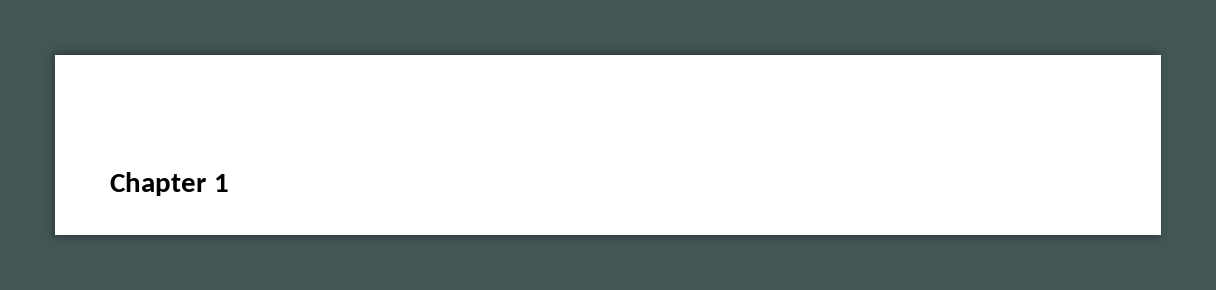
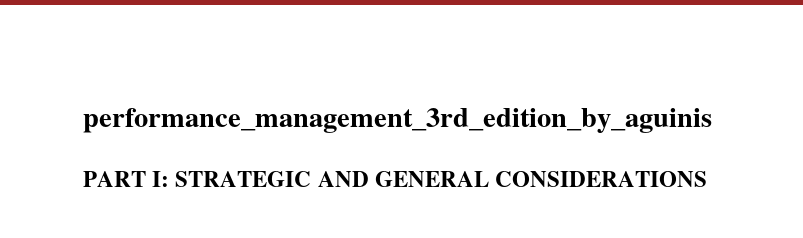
[110,172,229,196] Chapter 1 -> [83,108,712,133] [83,171,708,187] performance_management_3rd_edition_by_aguinis // PART I: STRATEGIC AND GENERAL CONSIDERATIONS

